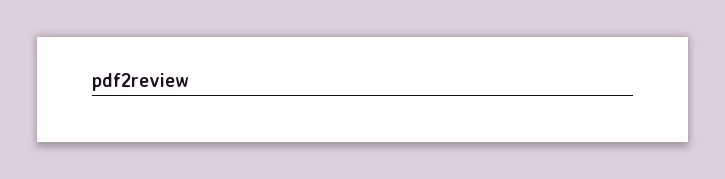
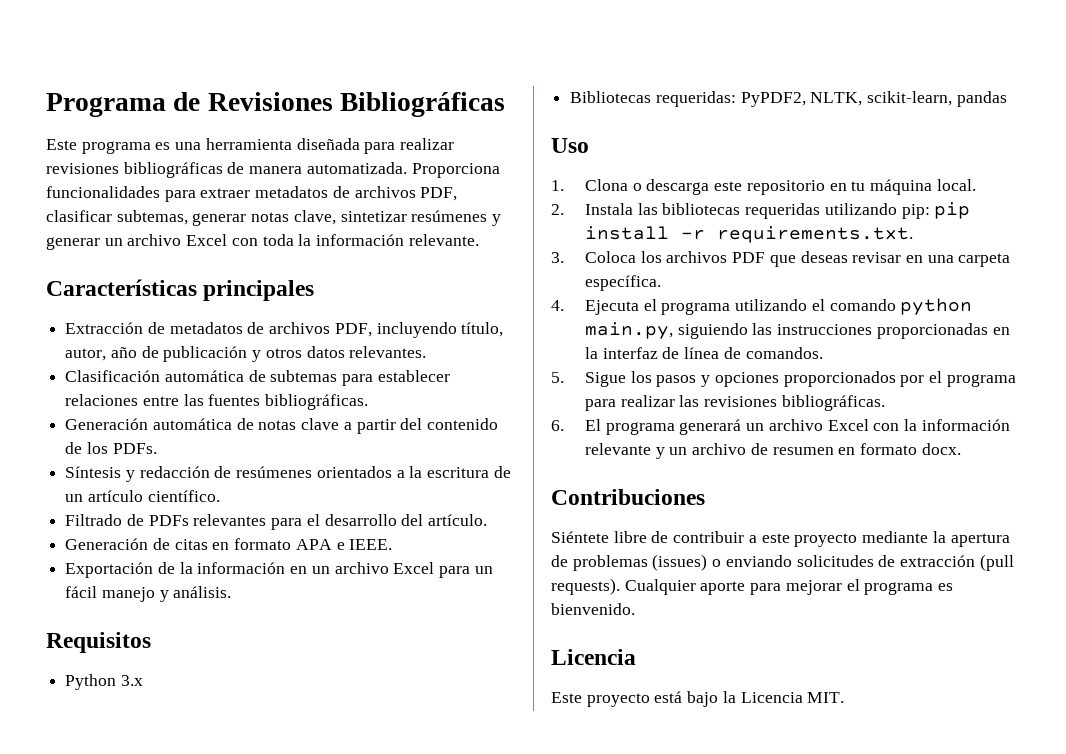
[92,73,189,91] pdf2review -> [46,92,506,117] [46,138,455,154] [46,162,500,178] [46,186,458,202] [46,210,502,226] [46,234,479,250] [46,279,315,301] [65,322,504,338] [65,346,427,362] [65,370,450,386] [65,394,369,410] [65,418,499,434] [65,442,157,454] [65,466,511,482] [65,490,220,502] [65,514,488,530] [65,538,393,550] [65,562,493,578] [65,586,232,602] [46,632,151,653] [65,674,143,690] [570,91,1007,107] [551,138,589,153] [551,179,976,195] [551,202,971,219] [584,226,913,243] [551,251,1011,267] [584,275,661,291] [551,298,973,315] [584,322,1010,339] [584,347,823,359] [551,371,1016,387] [584,395,885,411] [551,419,1010,435] [584,443,961,459] [551,489,705,505] [551,531,1010,547] [551,554,1014,571] [551,578,954,595] [551,603,635,615] [551,649,636,665] [551,691,845,707] Programa de Revisiones Bibliográficas // Este programa es una herramienta diseñada para realizar revisiones bibliográficas de manera automatizada. Proporciona funcionalidades para extraer metadatos de archivos PDF, clasificar subtemas, generar notas clave, sintetizar resúmenes y generar un archivo Excel con toda la información relevante. // Características principales // Extracción de metadatos de archivos PDF, incluyendo título, autor, año de publicación y otros datos relevantes. // Clasificación automática de subtemas para establecer relaciones entre las fuentes bibliográficas. // Generación automática de notas clave a partir del contenido de los PDFs. // Síntesis y redacción de resúmenes orientados a la escritura de un artículo científico. // Filtrado de PDFs relevantes para el desarrollo del artículo. // Generación de citas en formato APA e IEEE. // Exportación de la información en un archivo Excel para un fácil manejo y análisis. // Requisitos // Python 3.x // Bibliotecas requeridas: PyPDF2, NLTK, scikit-learn, pandas // Uso // 1. Clona o descarga este repositorio en tu máquina local. // 2. Instala las bibliotecas requeridas utilizando pip: pip install -r requirements.txt. // 3. Coloca los archivos PDF que deseas revisar en una carpeta específica. // 4. Ejecuta el programa utilizando el comando python main.py, siguiendo las instrucciones proporcionadas en la interfaz de línea de comandos. // 5. Sigue los pasos y opciones proporcionados por el programa para realizar las revisiones bibliográficas. // 6. El programa generará un archivo Excel con la información relevante y un archivo de resumen en formato docx. // Contribuciones // Siéntete libre de contribuir a este proyecto mediante la apertura de problemas (issues) o enviando solicitudes de extracción (pull requests). Cualquier aporte para mejorar el programa es bienvenido. // Licencia // Este proyecto está bajo la Licencia MIT.

